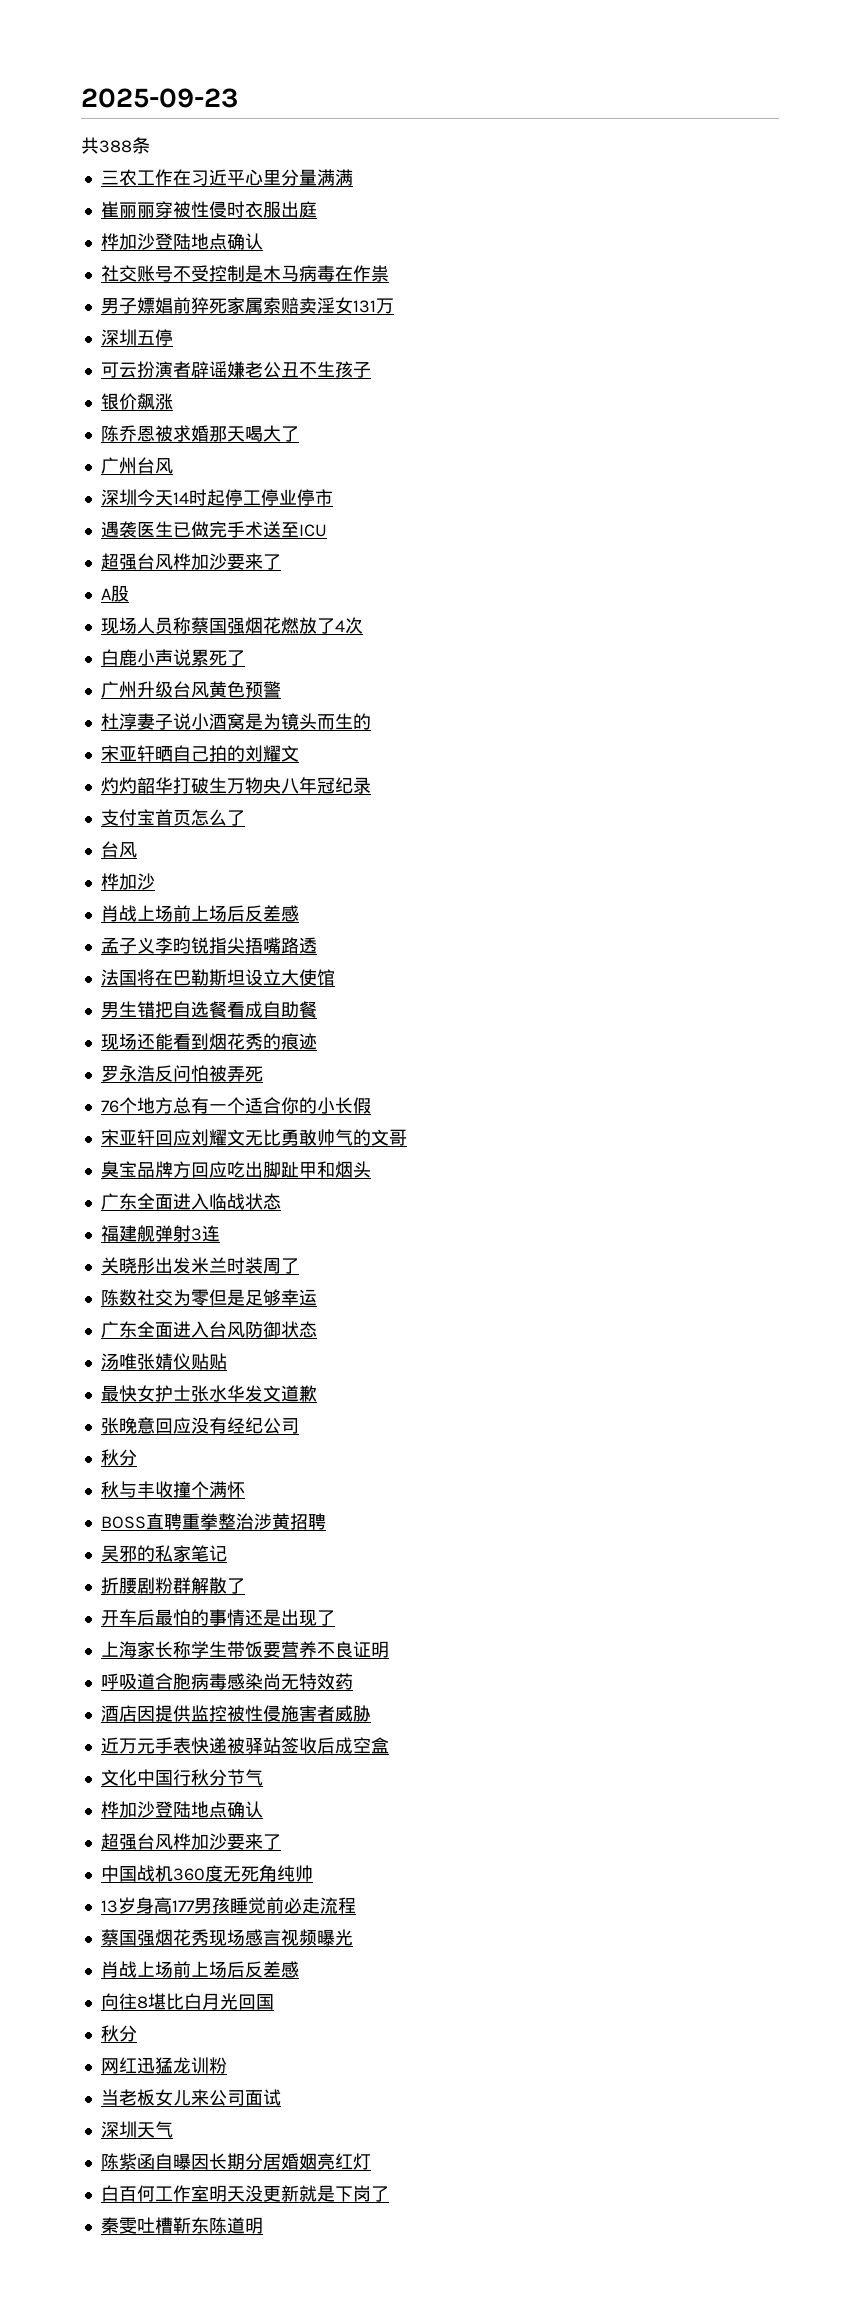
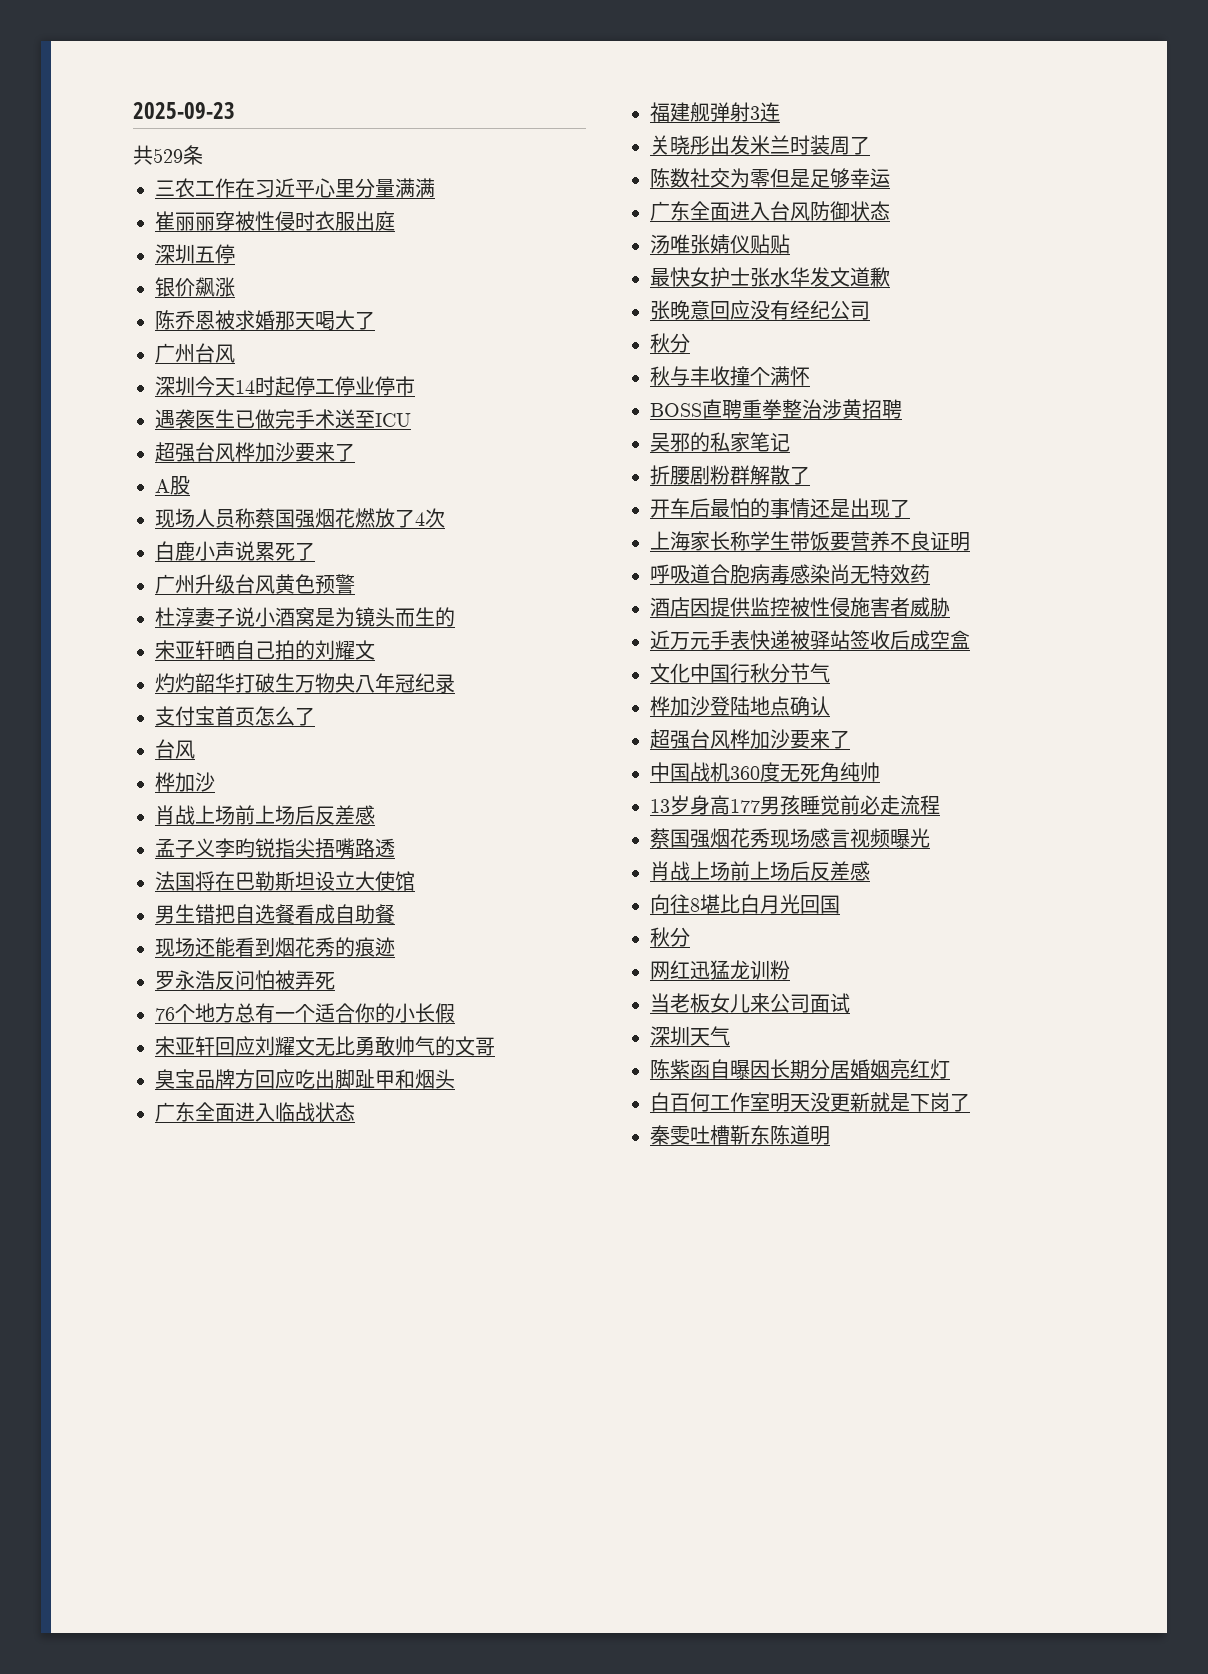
[99,140,132,153] 388 -> [153,148,183,163] 529
[100,233,263,250] [100,265,389,282] [100,297,394,314] [100,329,173,346] [100,361,371,378] 桦加沙登陆地点确认 // 社交账号不受控制是木马病毒在作祟 // 男子嫖娼前猝死家属索赔卖淫女131万 // 深圳五停 // 可云扮演者辟谣嫌老公丑不生孩子 -> [155,244,235,264] 深圳五停

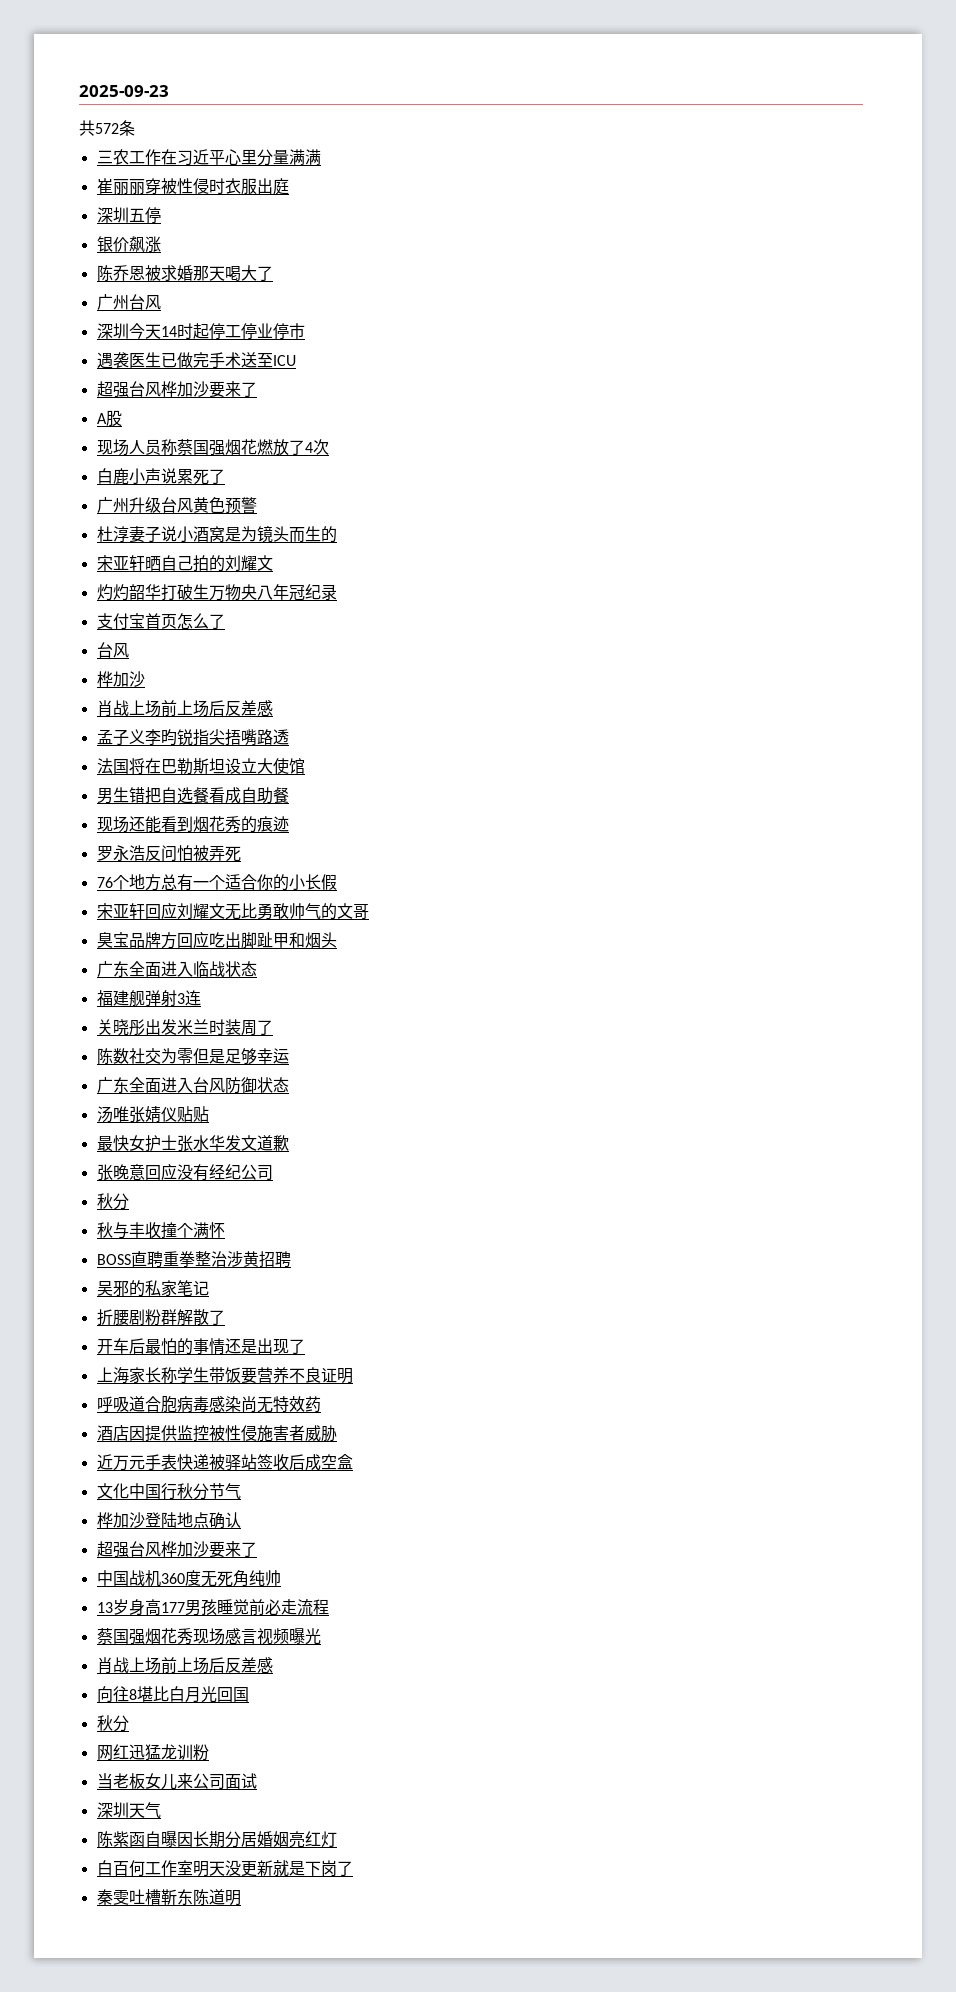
[153,148,183,163] 529 -> [95,123,119,134] 572

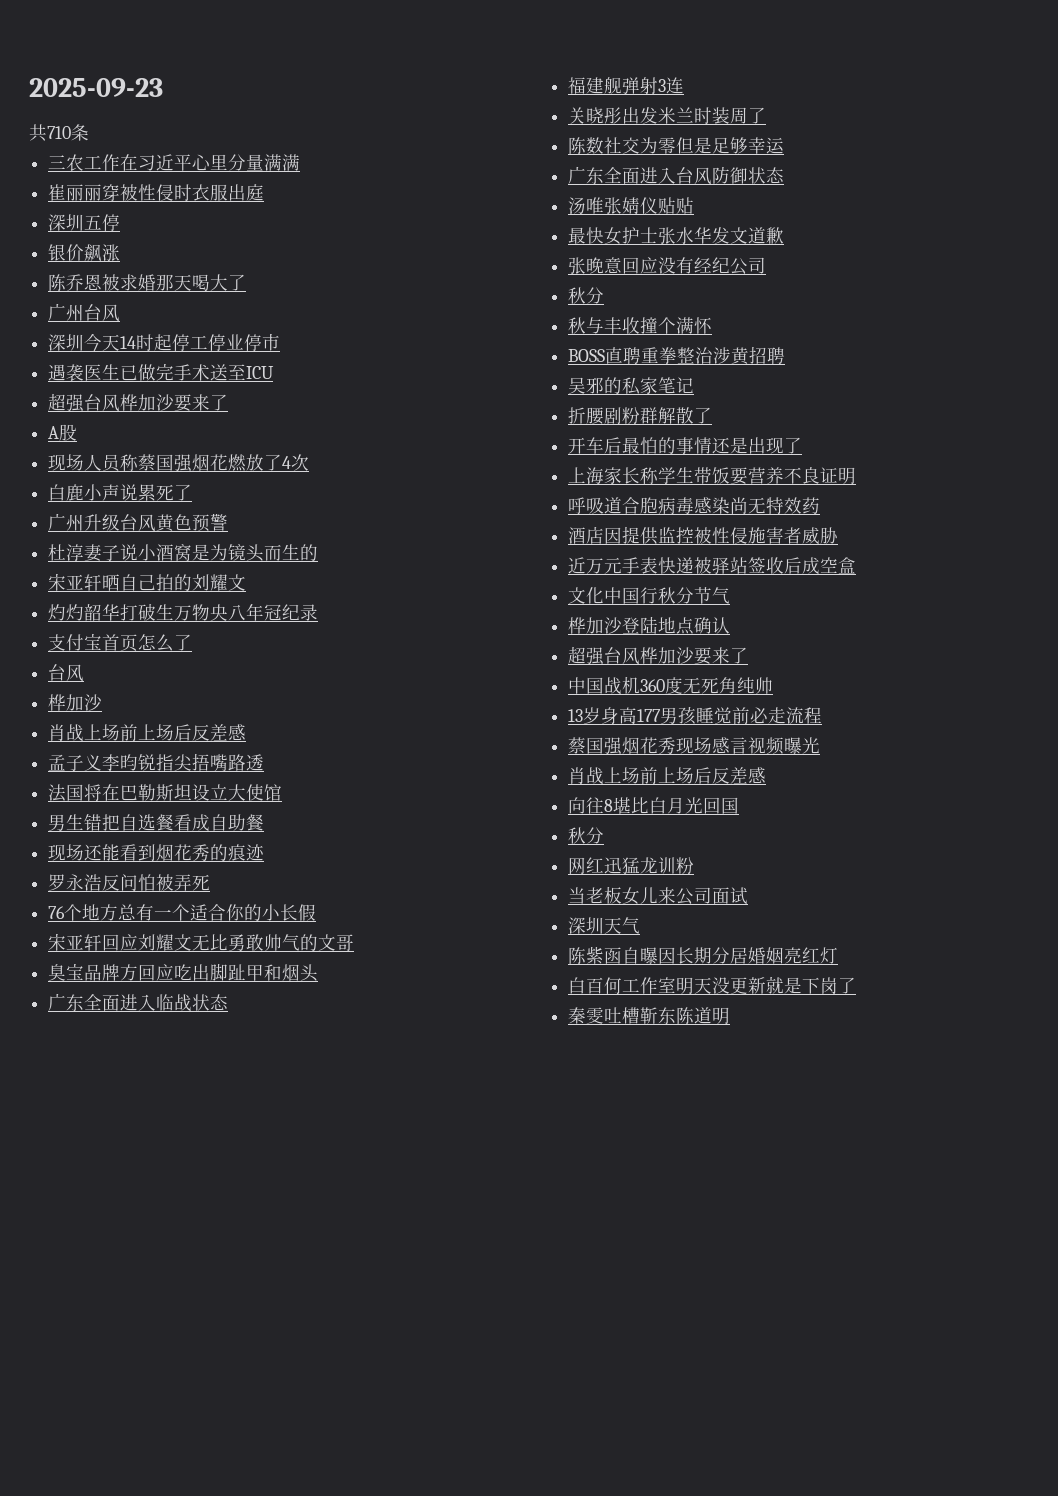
[95,123,119,134] 572 -> [47,126,71,139] 710

